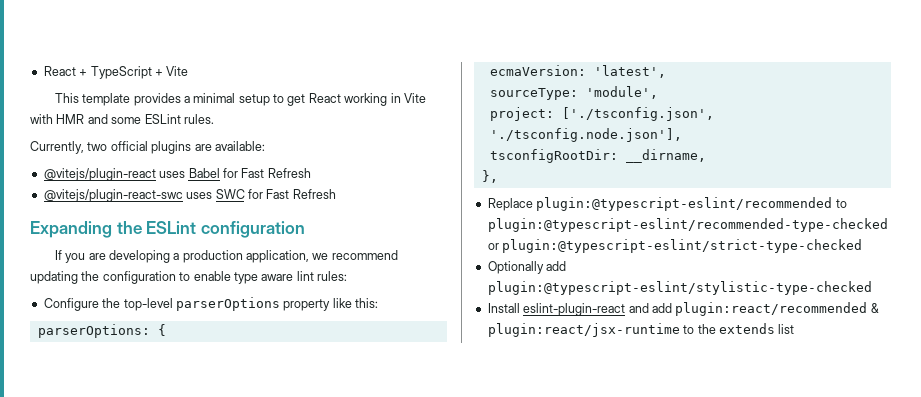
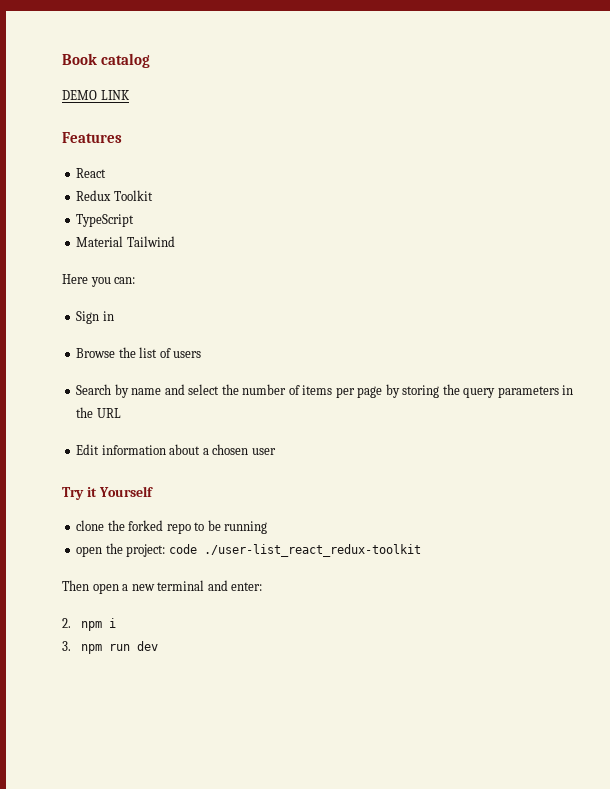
[43,66,88,76] React + -> [62,53,151,68] [62,90,130,100] [62,132,122,143] [76,168,107,178] [76,190,153,201] Book catalog // DEMO LINK // Features // React // Redux Toolkit //
[154,66,189,76] [54,93,426,106] [30,114,214,124] [30,141,265,154] [43,168,311,181] [43,189,336,202] [30,221,305,238] [54,250,398,263] [30,271,347,284] [43,297,378,311] [37,324,166,338] [489,65,666,78] [489,86,658,100] [489,107,714,121] [489,128,682,142] [489,149,706,163] [481,170,498,183] [487,197,847,211] [487,218,888,232] [487,239,863,253] [487,261,567,274] [487,281,872,295] [487,302,879,316] [487,323,795,337] + Vite // This template provides a minimal setup to get React working in Vite with HMR and some ESLint rules. // Currently, two official plugins are available: // @vitejs/plugin-react uses Babel for Fast Refresh // @vitejs/plugin-react-swc uses SWC for Fast Refresh // Expanding the ESLint configuration // If you are developing a production application, we recommend updating the configuration to enable type aware lint rules: // Configure the top-level parserOptions property like this: // parserOptions: { // ecmaVersion: 'latest', // sourceType: 'module', // project: ['./tsconfig.json', './tsconfig.node.json'], // tsconfigRootDir: __dirname, // }, // Replace plugin:@typescript-eslint/recommended to plugin:@typescript-eslint/recommended-type-checked or plugin:@typescript-eslint/strict-type-checked // Optionally add plugin:@typescript-eslint/stylistic-type-checked // Install eslint-plugin-react and add plugin:react/recommended & plugin:react/jsx-runtime to the extends list -> [76,236,175,247] [62,274,136,287] [76,311,114,324] [76,347,202,358] [76,384,574,398] [76,407,121,418] [76,444,276,455] [62,486,153,500] [76,520,268,534] [76,543,421,557] [62,580,263,594] [62,618,117,631] [62,641,159,654] // Material Tailwind // Here you can: // Sign in // Browse the list of users // Search by name and select the number of items per page by storing the query parameters in the URL // Edit information about a chosen user // Try it Yourself // clone the forked repo to be running // open the project: code ./user-list_react_redux-toolkit // Then open a new terminal and enter: // 2. npm i // 3. npm run dev

